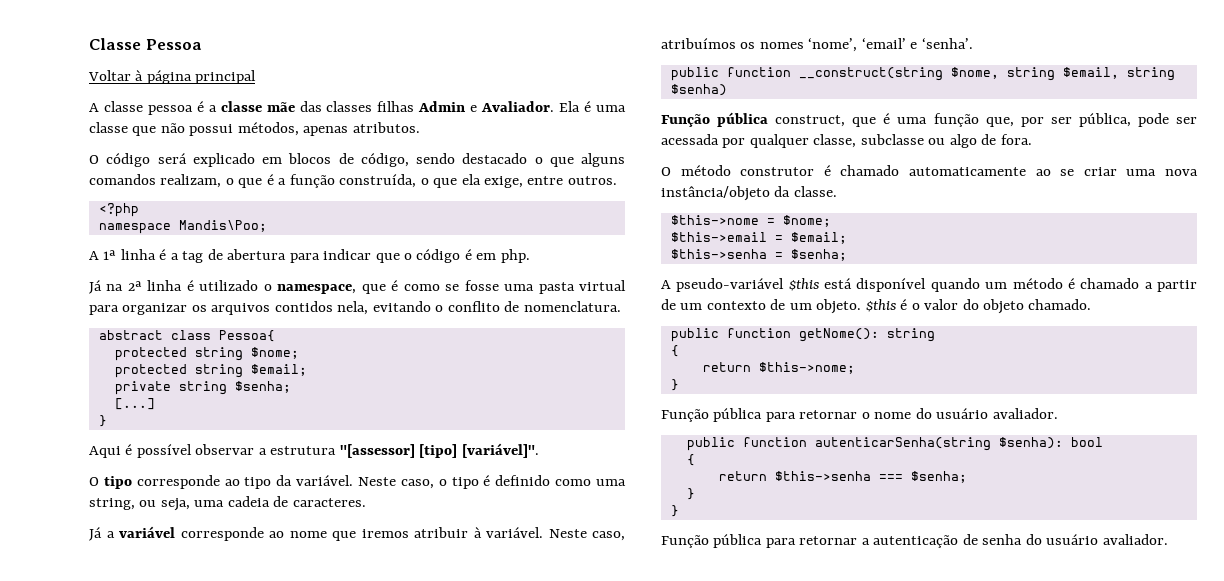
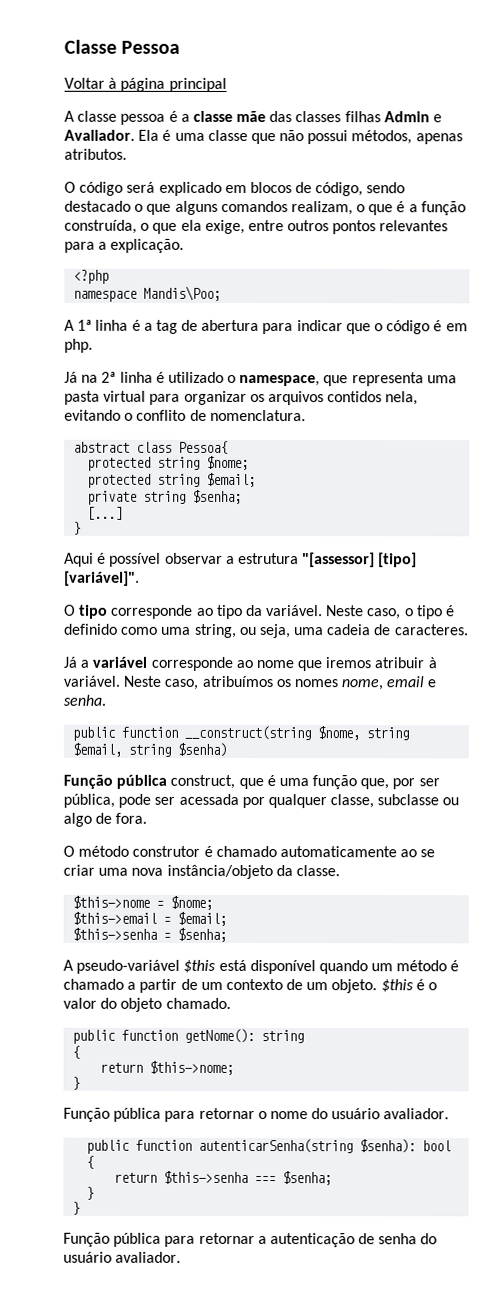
[567,176,617,185] outros. -> [287,220,449,235] [64,238,185,253] outros pontos relevantes para a explicação.
[391,280,499,291] é como se fosse -> [351,372,424,387] representa
[808,38,973,52] ‘nome’, ‘email’ e ‘senha’. -> [341,676,437,691] [63,694,106,706] nome, email e senha.

